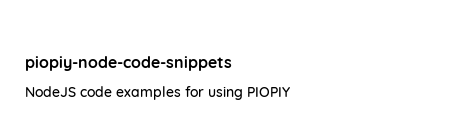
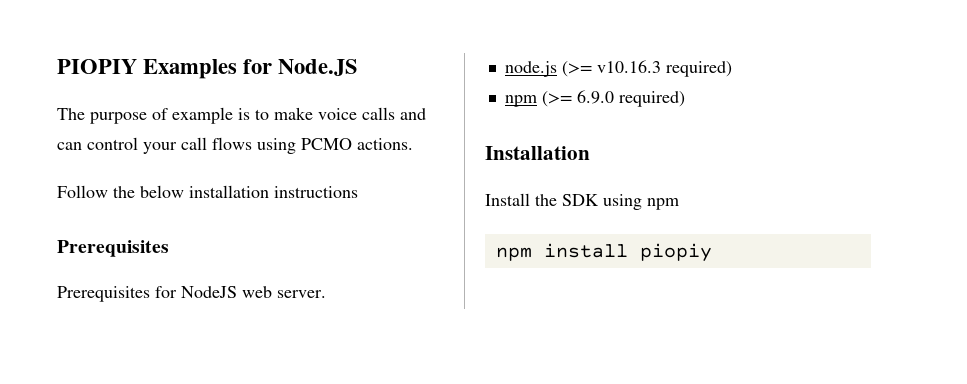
[25,56,232,71] [25,86,290,100] piopiy-node-code-snippets // NodeJS code examples for using PIOPIY -> [57,59,359,79] [57,107,426,124] [57,137,413,154] [57,185,358,198] [57,240,169,257] [57,286,326,302] [504,60,732,77] [504,90,685,107] [485,146,590,160] [485,193,679,210] [495,243,712,262] PIOPIY Examples for Node.JS // The purpose of example is to make voice calls and can control your call flows using PCMO actions. // Follow the below installation instructions // Prerequisites // Prerequisites for NodeJS web server. // node.js (>= v10.16.3 required) // npm (>= 6.9.0 required) // Installation // Install the SDK using npm // npm install piopiy

